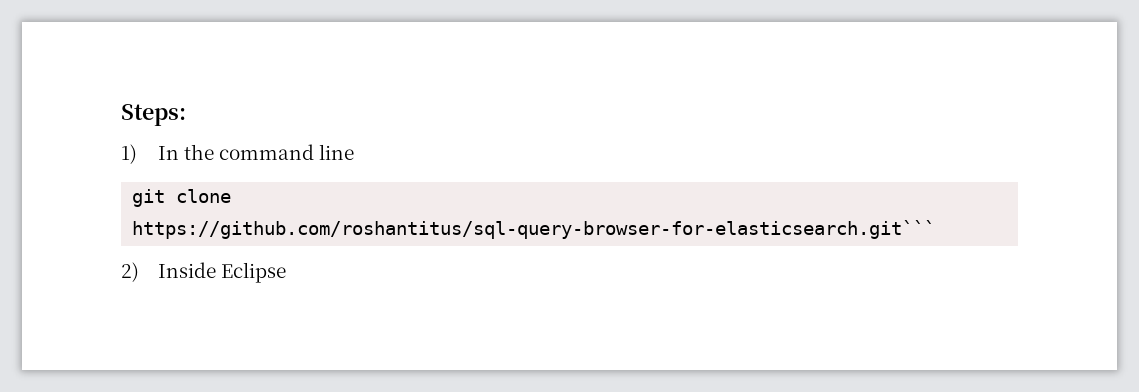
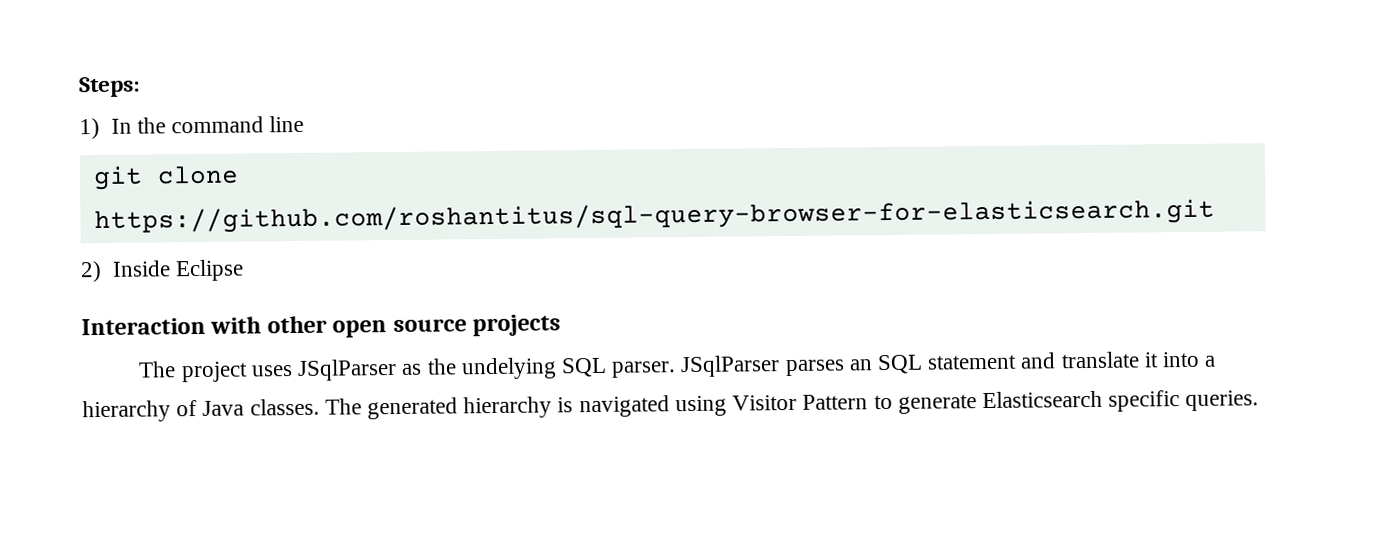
[132,220,936,239] https://github.com/roshantitus/sql-query-browser-for-elasticsearch.git``` -> [93,198,1215,235] https://github.com/roshantitus/sql-query-browser-for-elasticsearch.git
(286, 272) none -> [81,314,562,338] [138,351,1217,383] [82,390,1260,423] // Interaction with other open source projects // The project uses JSqlParser as the undelying SQL parser. JSqlParser parses an SQL statement and translate it into a hierarchy of Java classes. The generated hierarchy is navigated using Visitor Pattern to generate Elasticsearch specific queries.

